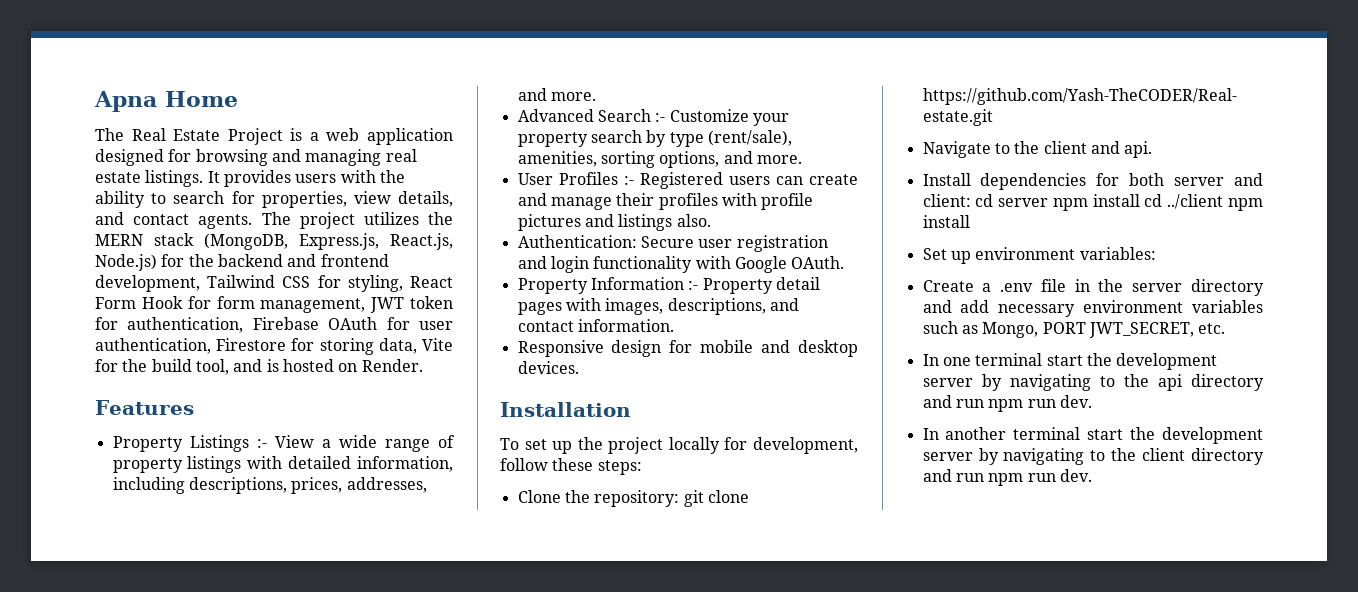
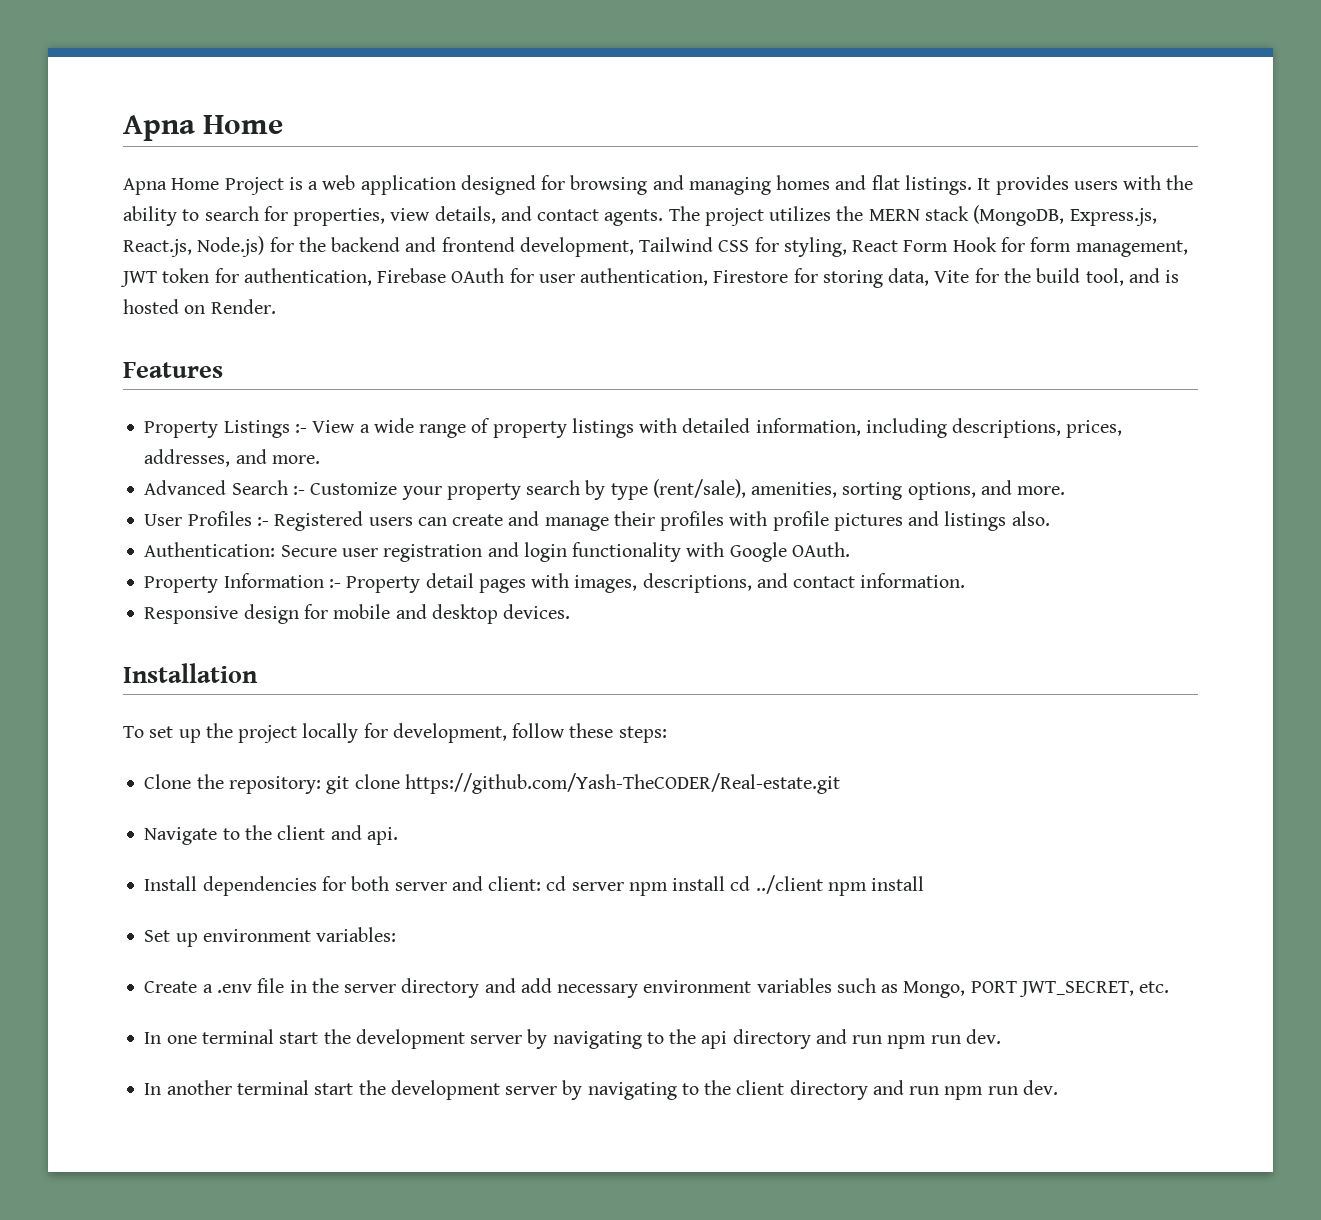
[95,128,221,141] The Real Estate -> [123,178,220,195] Apna Home
[385,149,417,162] [95,172,141,183] real estate -> [776,175,900,190] homes and flat

